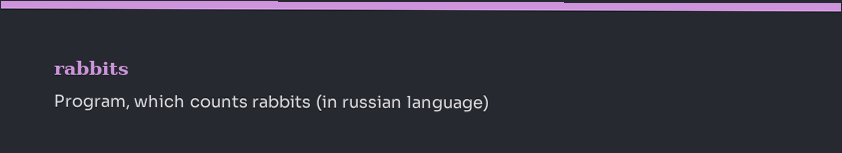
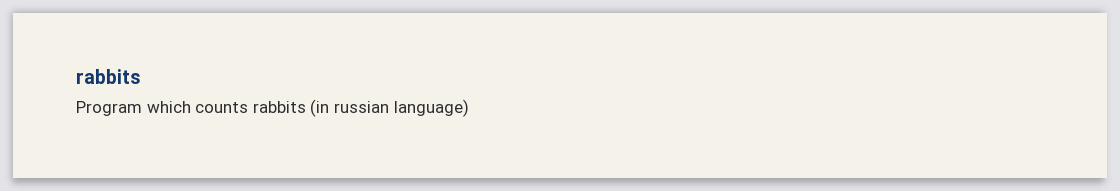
[53,93,130,111] Program, -> [76,101,142,116] Program

